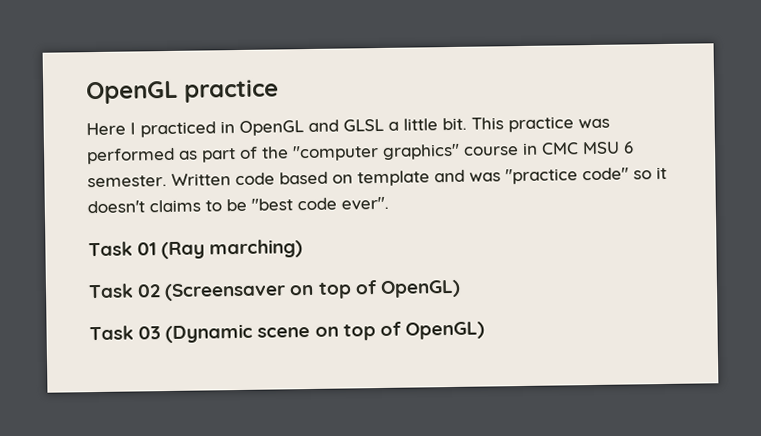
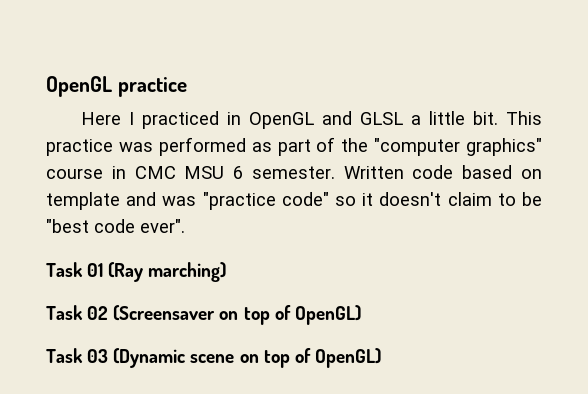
[149,199,201,213] claims -> [447,192,492,206] claim

